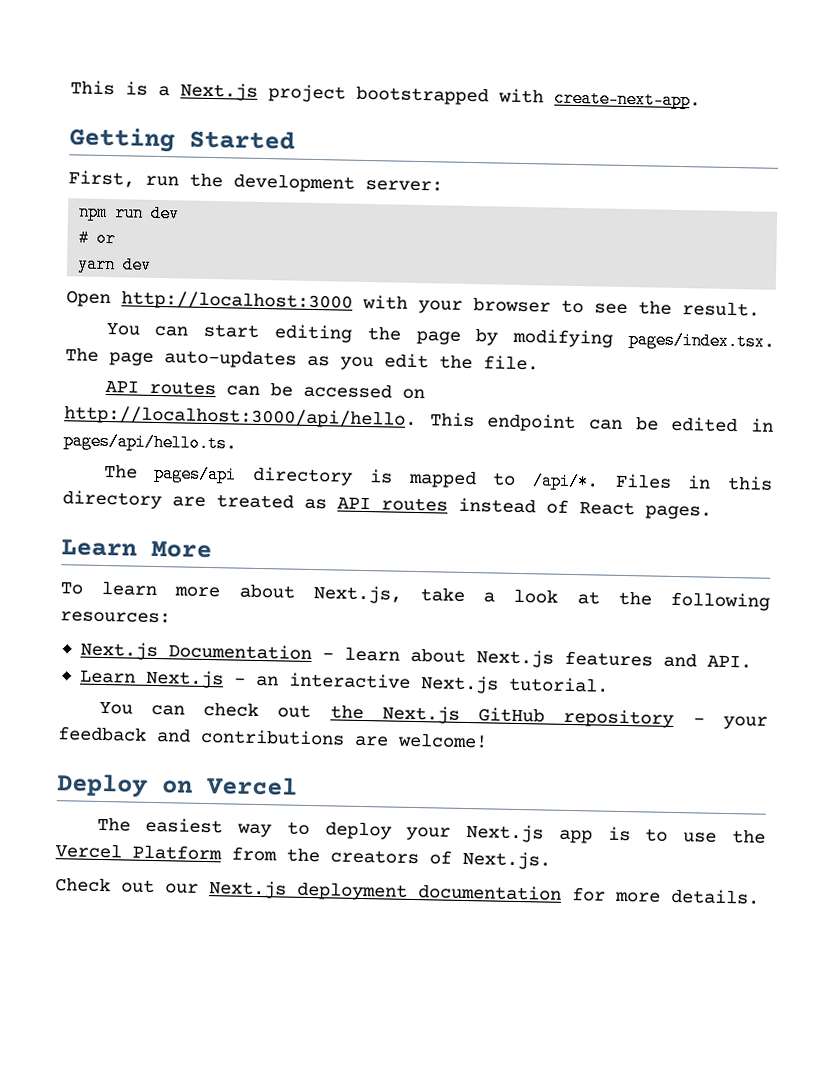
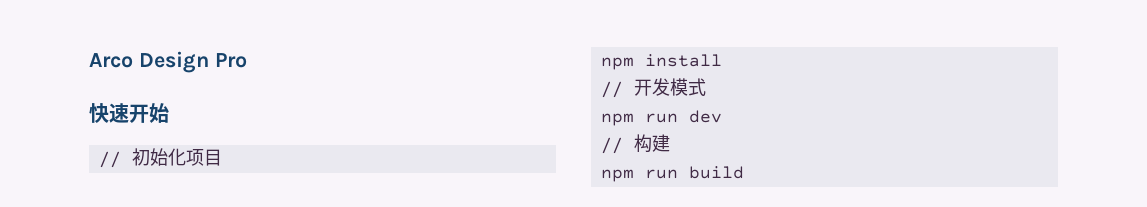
[70,80,701,110] [69,127,295,153] [68,170,443,193] [78,203,181,223] [78,229,117,248] [77,255,153,274] [66,290,760,317] [105,322,775,351] [65,347,539,371] [104,380,425,400] [64,405,774,433] [63,432,237,453] [102,463,774,491] [62,490,712,520] [61,539,212,559] [60,580,770,611] [60,611,171,624] [79,641,752,669] [79,669,609,694] [98,701,768,730] [57,726,488,749] [56,773,298,798] [96,816,767,844] [55,843,551,870] [55,877,760,905] This is a Next.js project bootstrapped with create-next-app. // Getting Started // First, run the development server: // npm run dev // # or // yarn dev // Open http://localhost:3000 with your browser to see the result. // You can start editing the page by modifying pages/index.tsx. The page auto-updates as you edit the file. // API routes can be accessed on http://localhost:3000/api/hello. This endpoint can be edited in pages/api/hello.ts. // The pages/api directory is mapped to /api/*. Files in this directory are treated as API routes instead of React pages. // Learn More // To learn more about Next.js, take a look at the following resources: // Next.js Documentation - learn about Next.js features and API. // Learn Next.js - an interactive Next.js tutorial. // You can check out the Next.js GitHub repository - your feedback and contributions are welcome! // Deploy on Vercel // The easiest way to deploy your Next.js app is to use the Vercel Platform from the creators of Next.js. // Check out our Next.js deployment documentation for more details. -> [89,51,247,73] [89,103,169,123] [99,148,223,168] [601,54,723,70] [601,78,707,98] [601,110,723,126] [601,134,671,154] [601,166,745,182] Arco Design Pro // 快速开始 // // 初始化项目 // npm install // // 开发模式 // npm run dev // // 构建 // npm run build

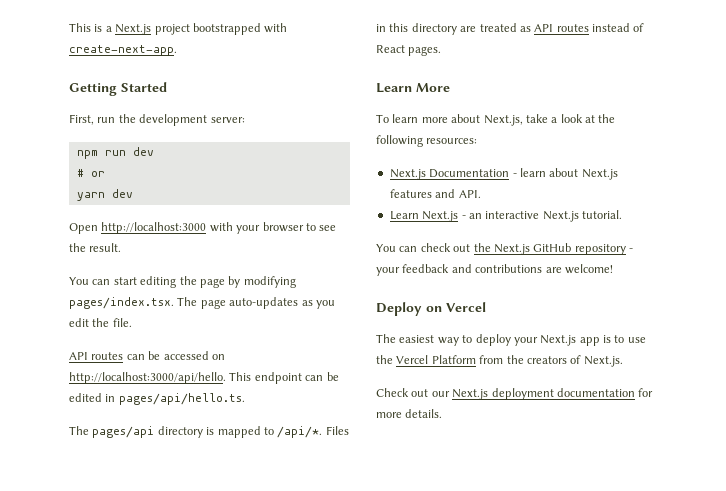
[89,51,247,73] [89,103,169,123] [99,148,223,168] [601,54,723,70] [601,78,707,98] [601,110,723,126] [601,134,671,154] [601,166,745,182] Arco Design Pro // 快速开始 // // 初始化项目 // npm install // // 开发模式 // npm run dev // // 构建 // npm run build -> [69,23,288,35] [69,45,177,56] [69,82,167,96] [69,114,245,126] [76,147,154,159] [76,169,105,177] [76,189,133,201] [69,222,337,234] [69,243,122,252] [69,276,296,288] [69,297,335,309] [69,318,132,327] [69,351,225,360] [69,372,339,384] [69,393,245,405] [69,426,349,438] [376,23,645,35] [376,45,442,56] [376,83,450,93] [376,114,616,126] [376,135,478,147] [389,168,618,180] [389,189,481,198] [389,210,622,222] [376,243,633,255] [376,264,613,276] [376,302,486,316] [376,334,646,346] [376,355,623,367] [376,388,654,400] [376,409,443,418] This is a Next.js project bootstrapped with create-next-app. // Getting Started // First, run the development server: // npm run dev // # or // yarn dev // Open http://localhost:3000 with your browser to see the result. // You can start editing the page by modifying pages/index.tsx. The page auto-updates as you edit the file. // API routes can be accessed on http://localhost:3000/api/hello. This endpoint can be edited in pages/api/hello.ts. // The pages/api directory is mapped to /api/*. Files in this directory are treated as API routes instead of React pages. // Learn More // To learn more about Next.js, take a look at the following resources: // Next.js Documentation - learn about Next.js features and API. // Learn Next.js - an interactive Next.js tutorial. // You can check out the Next.js GitHub repository - your feedback and contributions are welcome! // Deploy on Vercel // The easiest way to deploy your Next.js app is to use the Vercel Platform from the creators of Next.js. // Check out our Next.js deployment documentation for more details.

